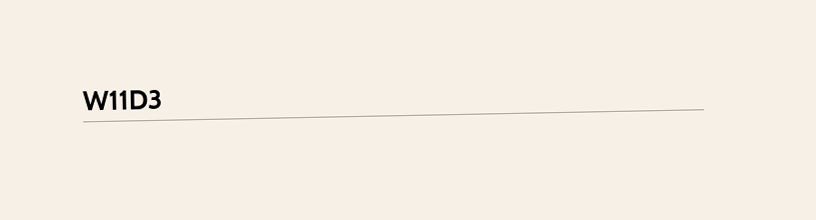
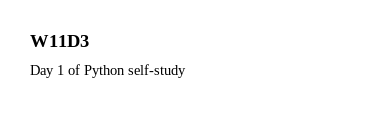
(163, 100) none -> [30,64,186,78] // Day 1 of Python self-study

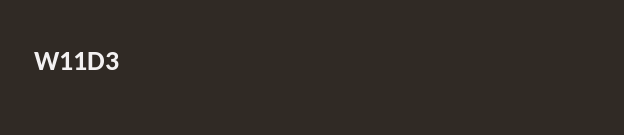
[30,64,186,78] // Day 1 of Python self-study -> (119, 61) none

